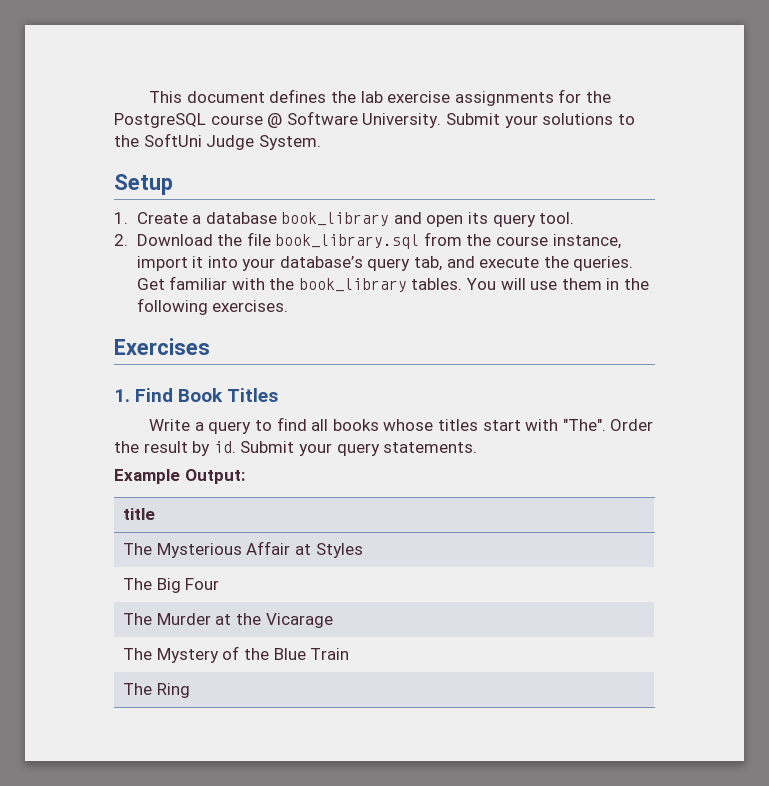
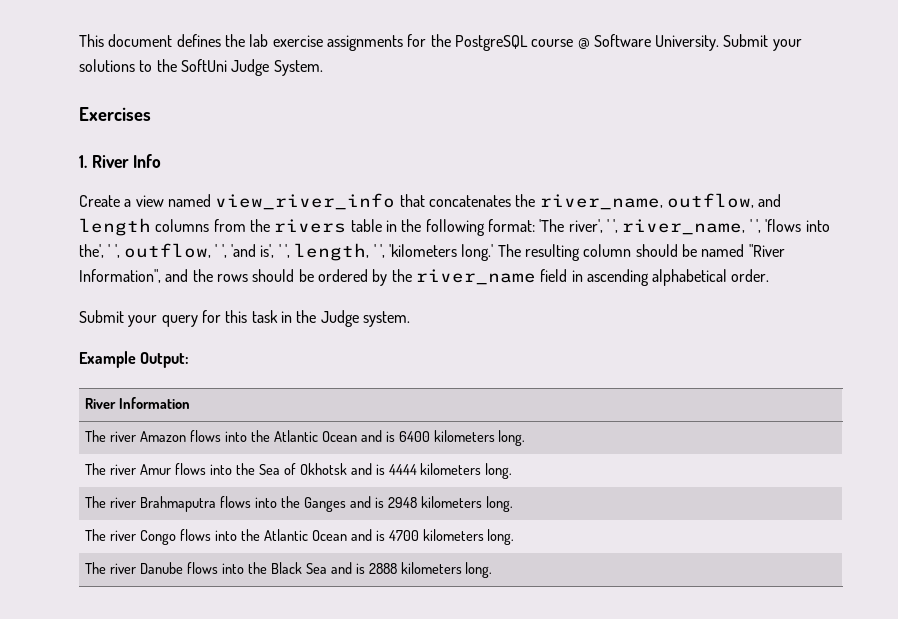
[114,174,173,195] [114,212,575,227] [114,232,621,249] [136,256,634,271] [136,276,649,292] [136,298,289,315] [114,338,210,355] [114,388,279,402] [149,417,654,434] [114,441,478,456] Setup // 1. Create a database book_library and open its query tool. // 2. Download the file book_library.sql from the course instance, import it into your database’s query tab, and execute the queries. Get familiar with the book_library tables. You will use them in the following exercises. // Exercises // 1. Find Book Titles // Write a query to find all books whose titles start with "The". Order the result by id. Submit your query statements. -> [79,107,151,121] [79,154,162,168] [79,193,782,210] [79,218,830,236] [79,243,785,261] [79,269,770,286] [79,310,410,327] Exercises // 1. River Info // Create a view named view_river_info that concatenates the river_name, outflow, and length columns from the rivers table in the following format: 'The river', ' ', river_name, ' ', 'flows into the', ' ', outflow, ' ', 'and is', ' ', length, ' ', 'kilometers long.' The resulting column should be named "River Information", and the rows should be ordered by the river_name field in ascending alphabetical order. // Submit your query for this task in the Judge system.
[123,508,156,520] [123,541,363,558] [123,578,220,593] [123,613,333,628] [123,646,350,663] [123,683,190,698] title // The Mysterious Affair at Styles // The Big Four // The Murder at the Vicarage // The Mystery of the Blue Train // The Ring -> [85,397,191,409] [85,430,526,446] [85,463,513,479] [85,496,513,512] [85,529,515,545] [85,562,493,578] River Information // The river Amazon flows into the Atlantic Ocean and is 6400 kilometers long. // The river Amur flows into the Sea of Okhotsk and is 4444 kilometers long. // The river Brahmaputra flows into the Ganges and is 2948 kilometers long. // The river Congo flows into the Atlantic Ocean and is 4700 kilometers long. // The river Danube flows into the Black Sea and is 2888 kilometers long.

